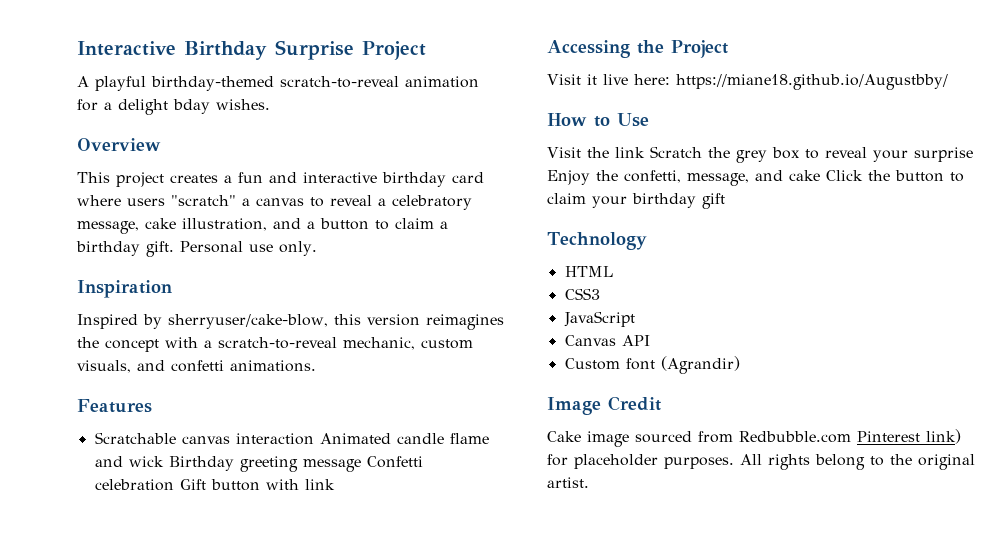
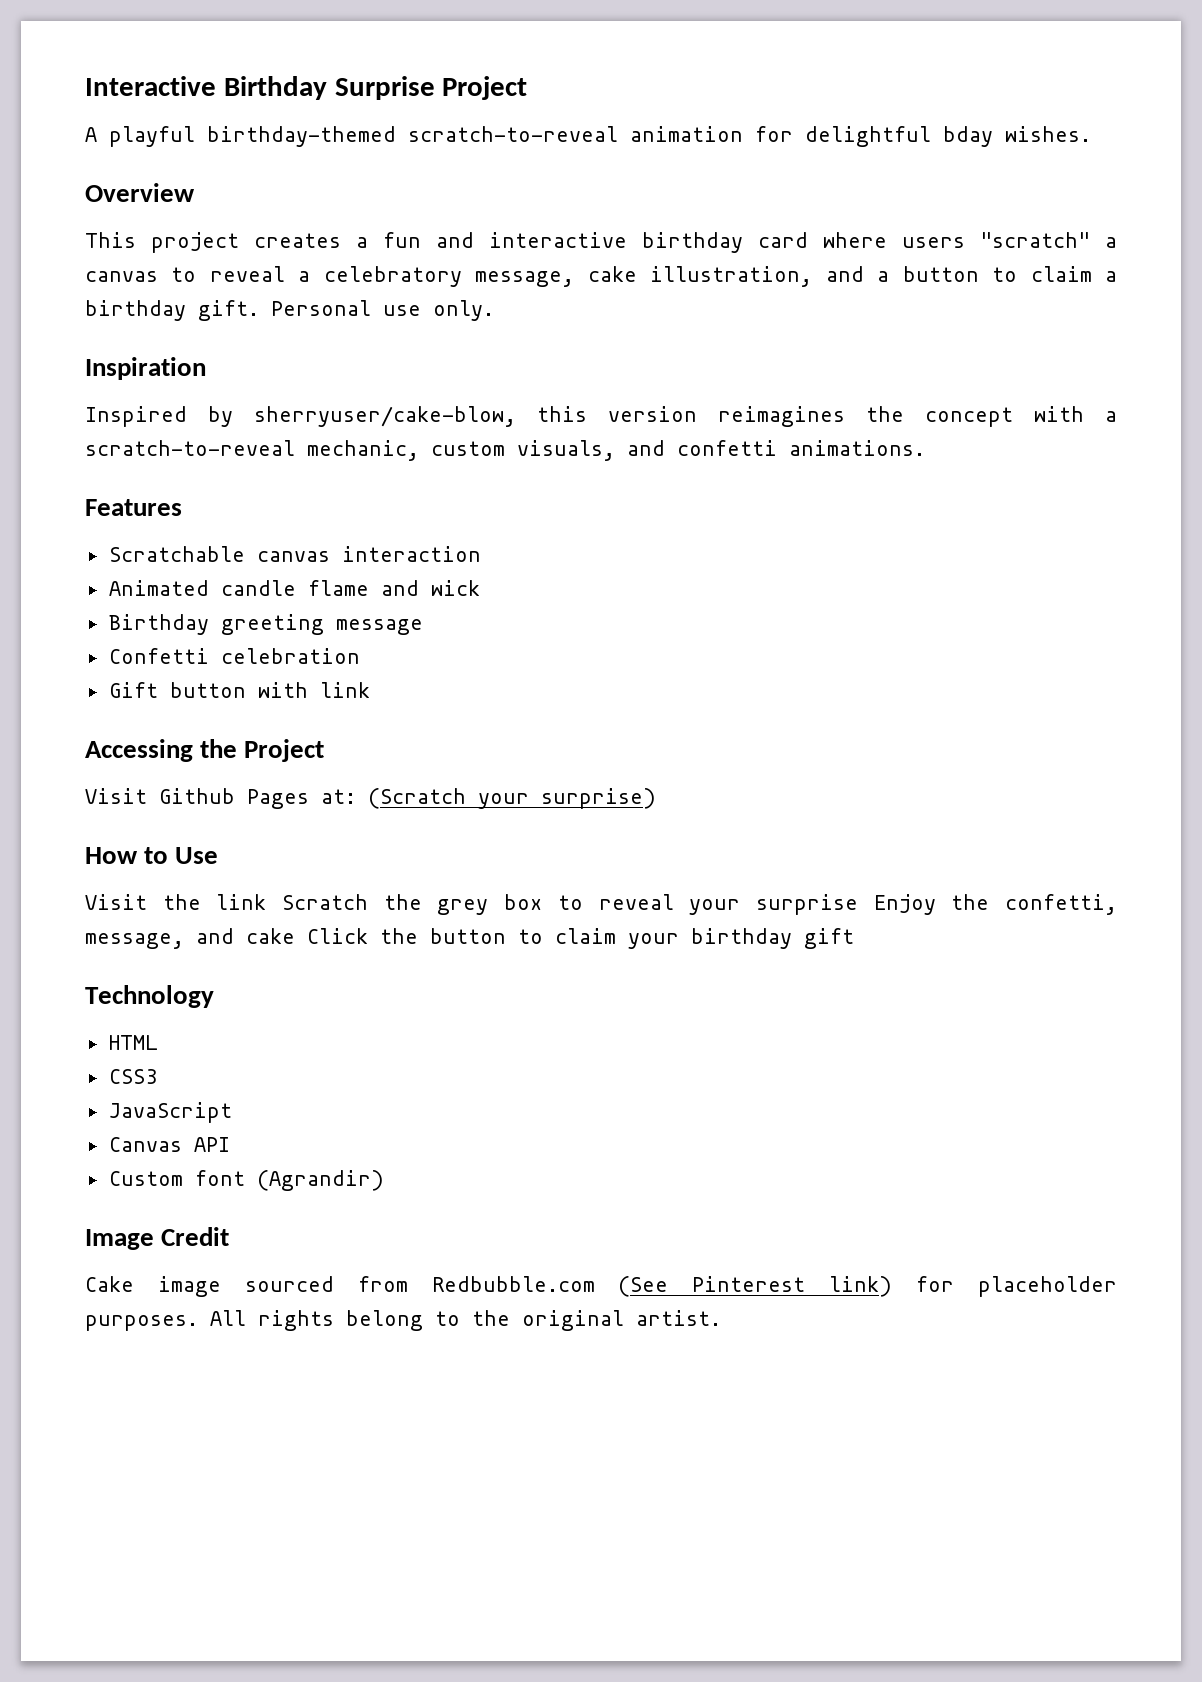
[104,99,168,115] a delight -> [805,126,931,147] delightful
(314, 439) none -> (481, 554) //
(164, 461) none -> (480, 588) //
(361, 465) none -> (423, 627) //
(174, 485) none -> (360, 656) //
[586,74,948,90] it live here: https://miane18.github.io/Augustbby/ -> [159,788,656,809] Github Pages at: (Scratch your surprise)
(851, 437) none -> [618,1276,669,1297] (See

